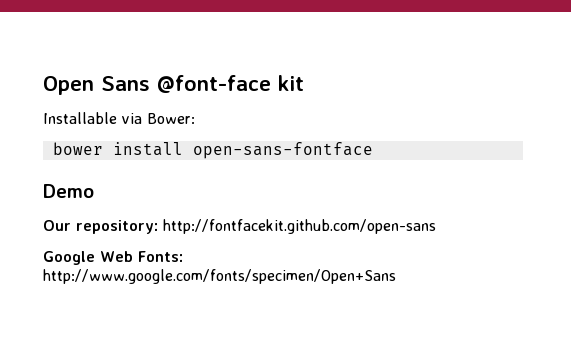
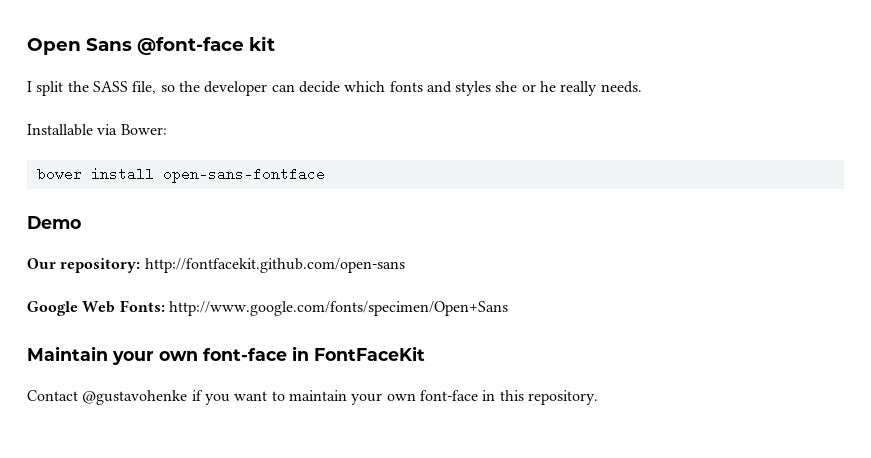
(304, 83) none -> [27,81,642,96] // I split the SASS file, so the developer can decide which fonts and styles she or he really needs.
(396, 276) none -> [27,346,425,365] [27,390,598,405] // Maintain your own font-face in FontFaceKit // Contact @gustavohenke if you want to maintain your own font-face in this repository.

